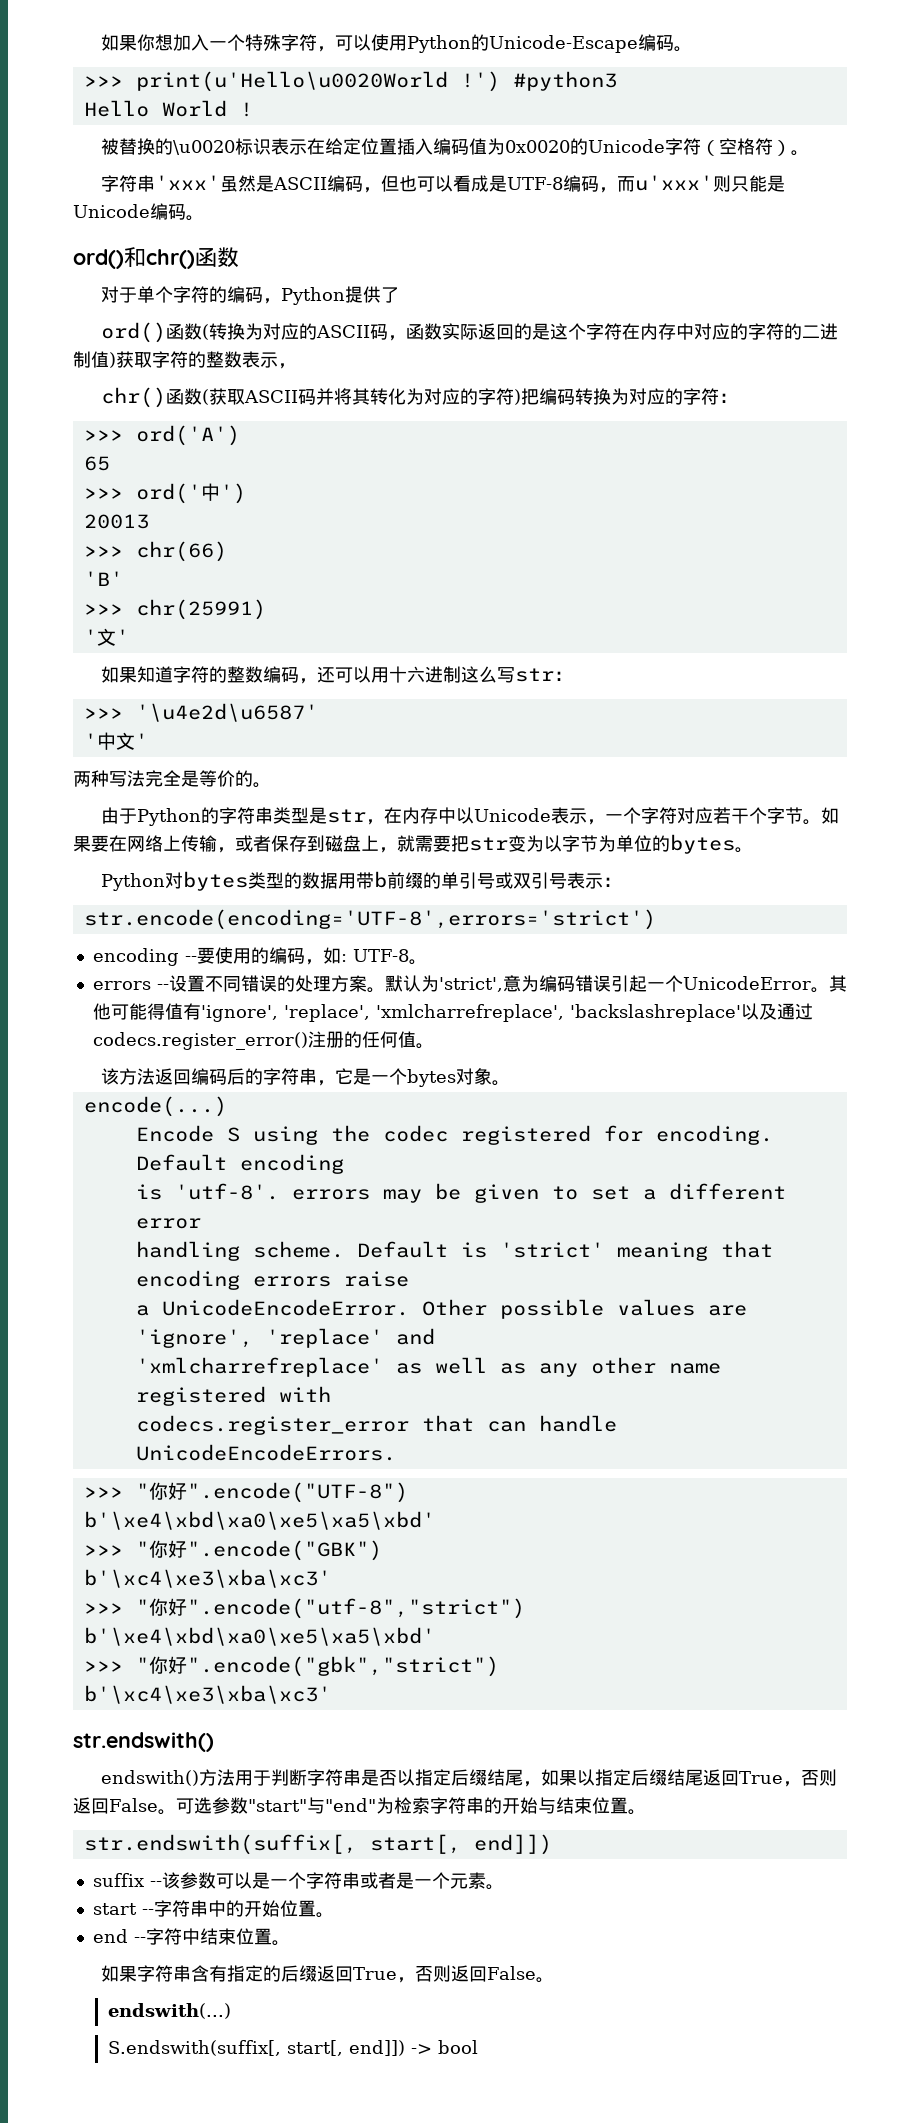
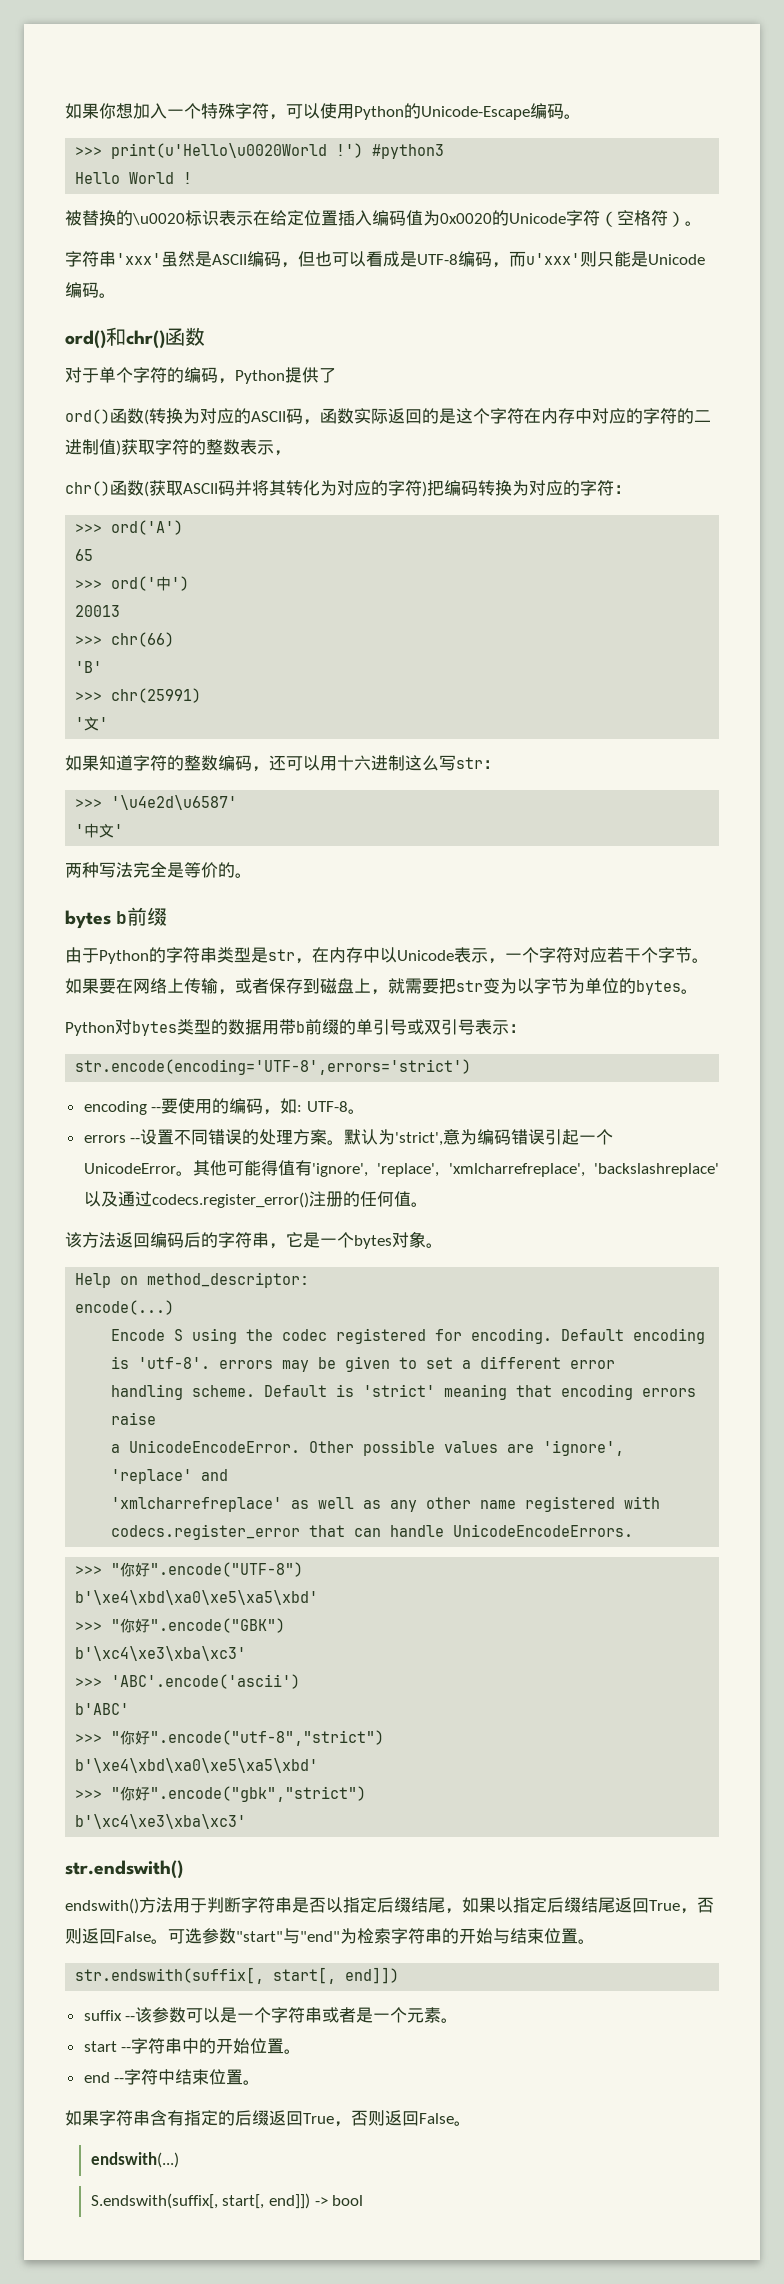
(271, 785) none -> [65,907,168,929] // bytes b前缀
(511, 1083) none -> [75,1272,310,1288] // Help on method_descriptor:
(331, 1578) none -> [75,1674,301,1689] [75,1703,130,1715] // >>> 'ABC'.encode('ascii') // b'ABC'

